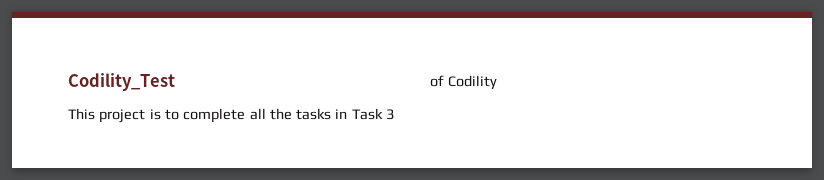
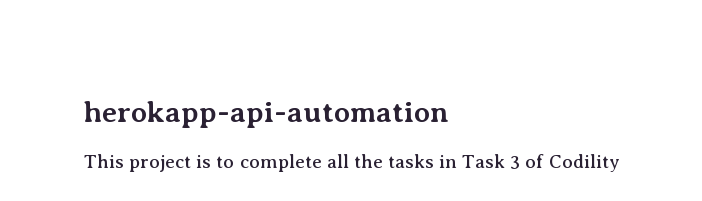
[68,73,175,91] Codility_Test -> [84,101,449,128] herokapp-api-automation

